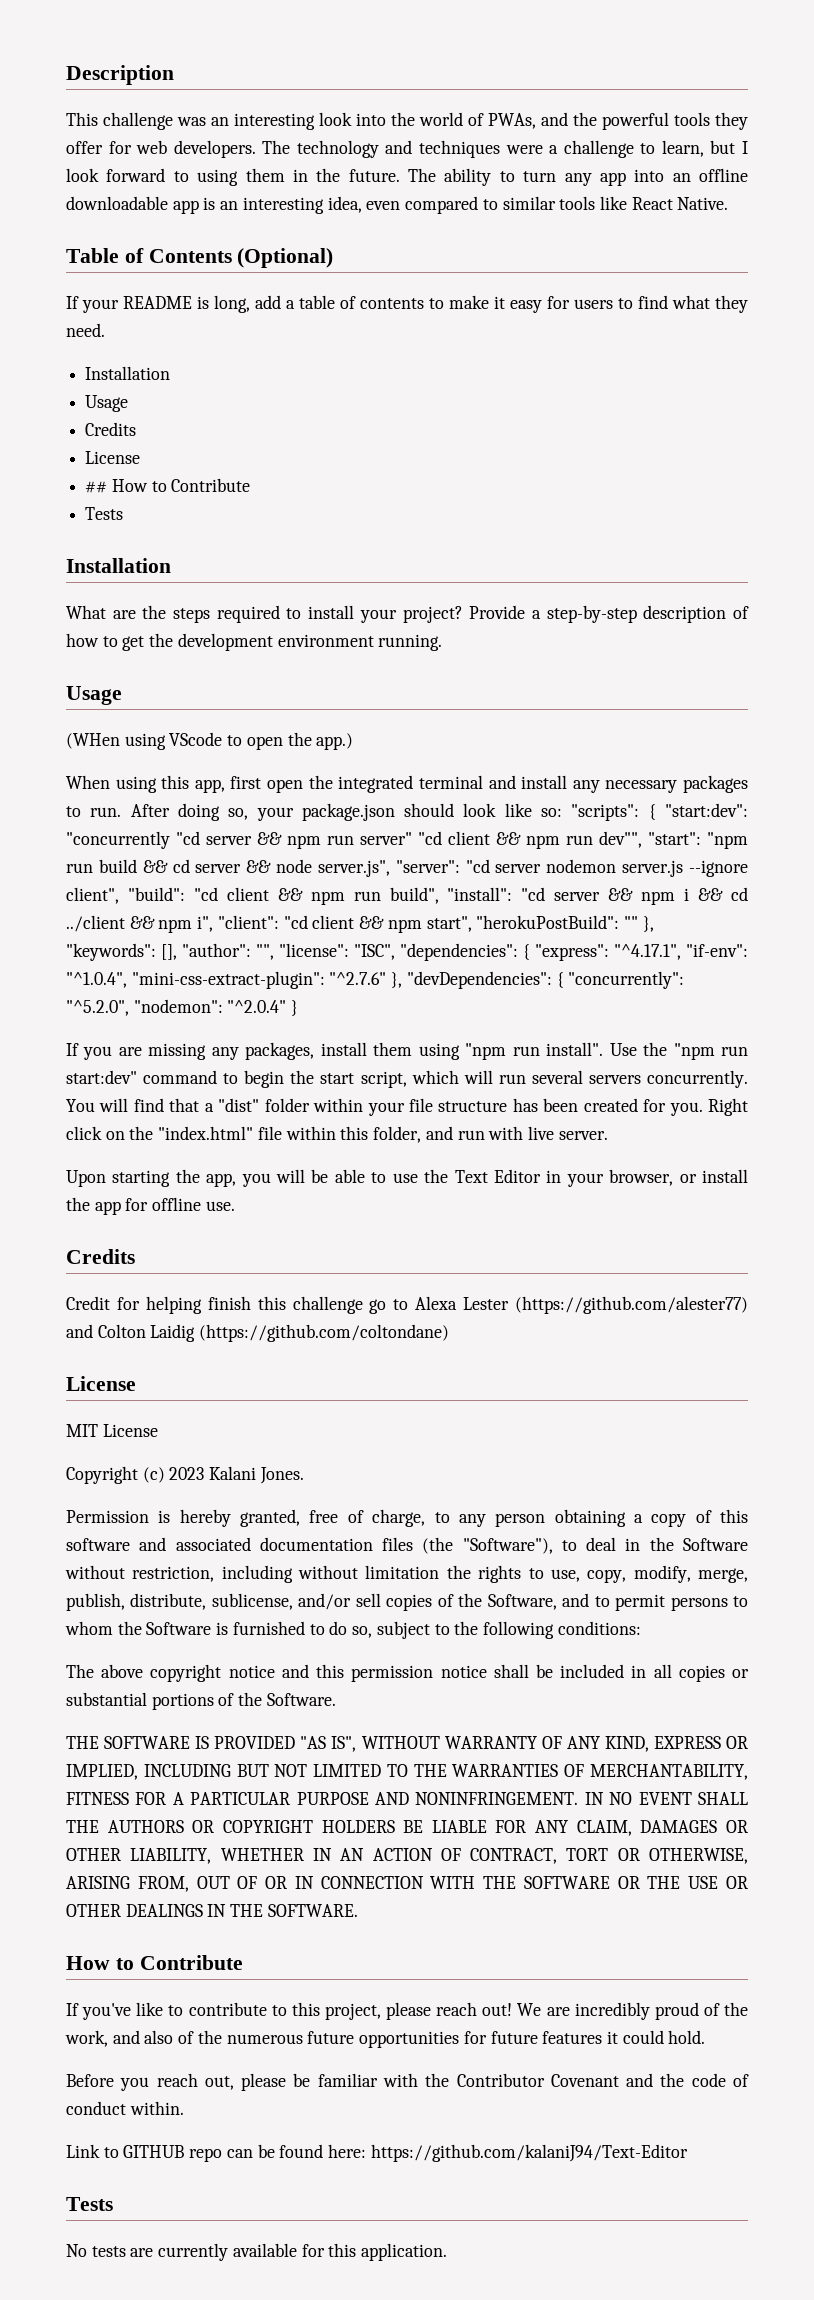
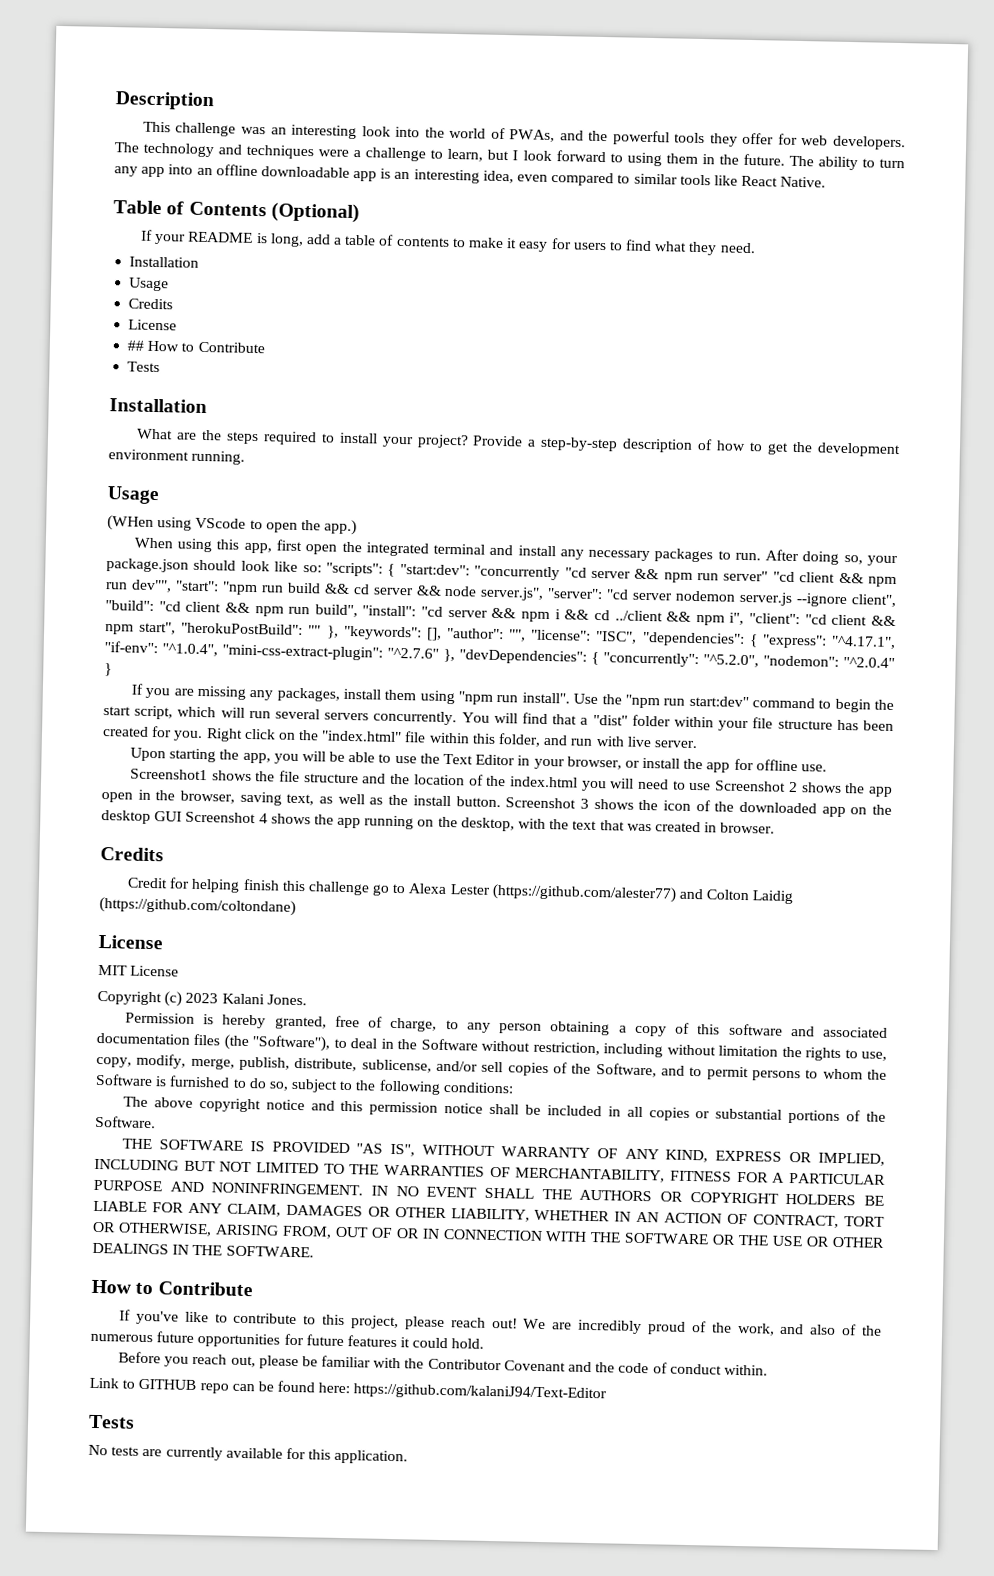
(235, 1206) none -> [129,768,893,797] [101,789,892,818] [101,809,776,834] // Screenshot1 shows the file structure and the location of the index.html you will need to use Screenshot 2 shows the app open in the browser, saving text, as well as the install button. Screenshot 3 shows the icon of the downloaded app on the desktop GUI Screenshot 4 shows the app running on the desktop, with the text that was created in browser.

